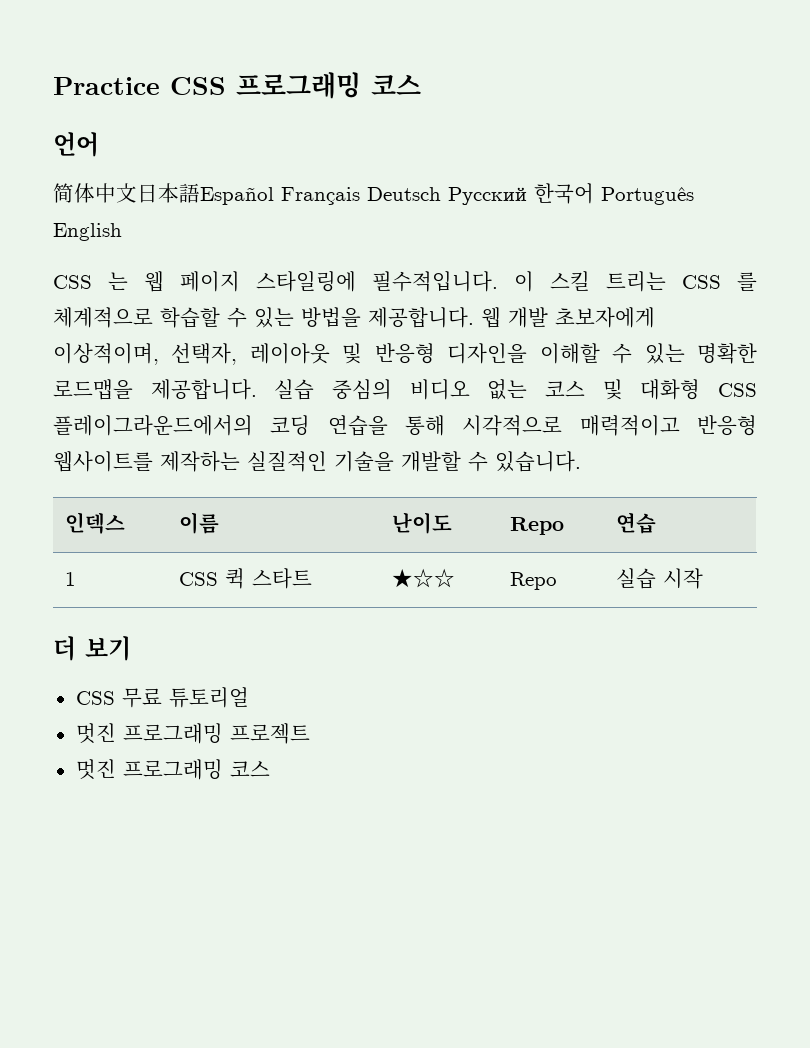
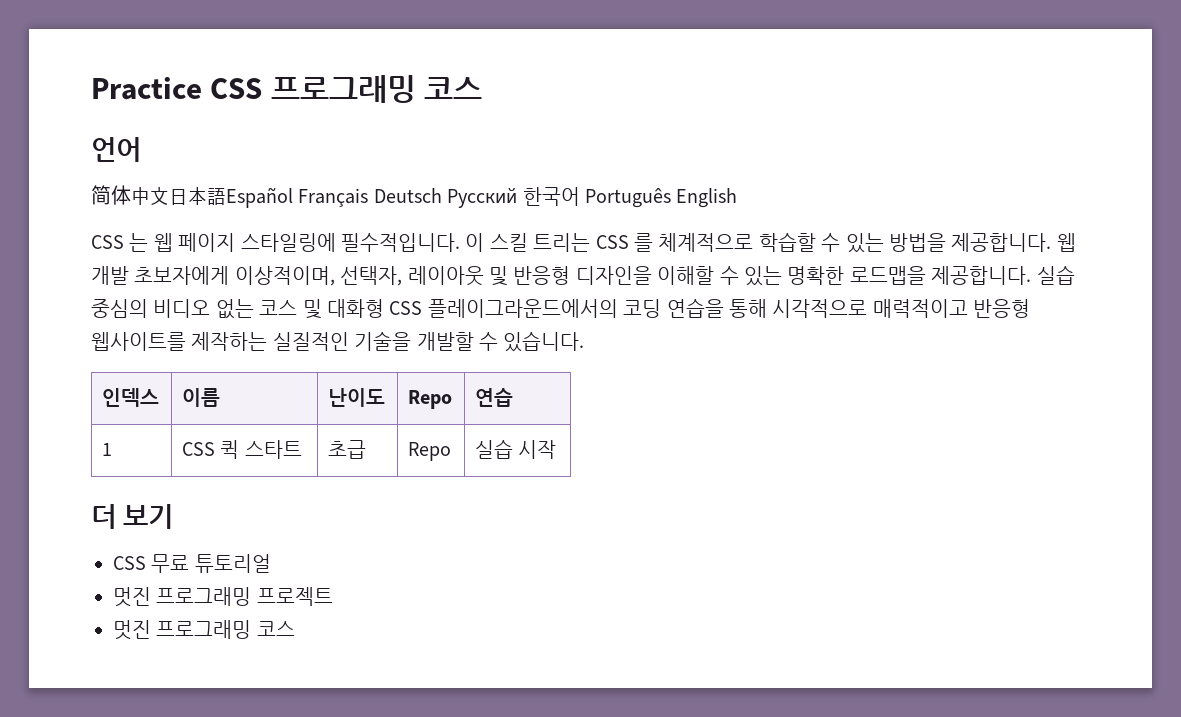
[391,568,455,588] ★☆☆ -> [328,440,367,459] 초급

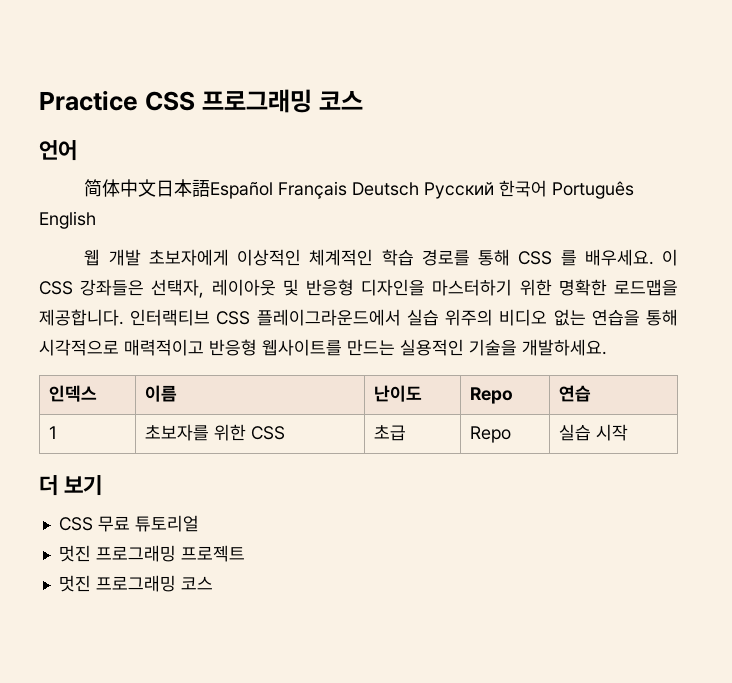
[91,232,1076,253] [91,266,335,286] CSS 는 웹 페이지 스타일링에 필수적입니다. 이 스킬 트리는 CSS 를 체계적으로 학습할 수 있는 방법을 제공합니다. 웹 개발 초보자에게 이상적이며, -> [84,249,678,266] [39,279,145,296] 웹 개발 초보자에게 이상적인 체계적인 학습 경로를 통해 CSS 를 배우세요. 이 CSS 강좌들은
[657,265,1075,286] [91,299,662,319] 이해할 수 있는 명확한 로드맵을 제공합니다. 실습 중심의 비디오 없는 코스 및 대화형 CSS 플레이그라운드에서의 코딩 -> [432,279,678,296] [39,309,586,326] 마스터하기 위한 명확한 로드맵을 제공합니다. 인터랙티브 CSS 플레이그라운드에서 실습 위주의 비디오 없는
[191,331,585,352] 제작하는 실질적인 기술을 개발할 수 있습니다. -> [347,339,607,356] 만드는 실용적인 기술을 개발하세요.
[182,440,302,459] CSS 퀵 스타트 -> [144,424,285,441] 초보자를 위한 CSS

